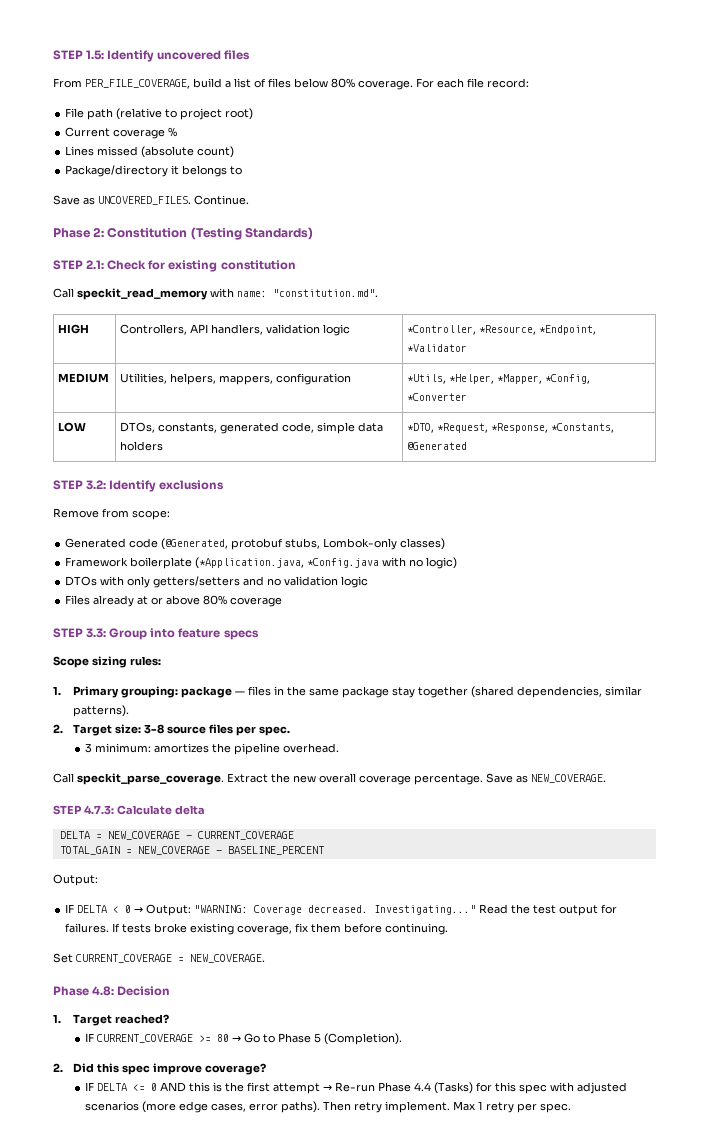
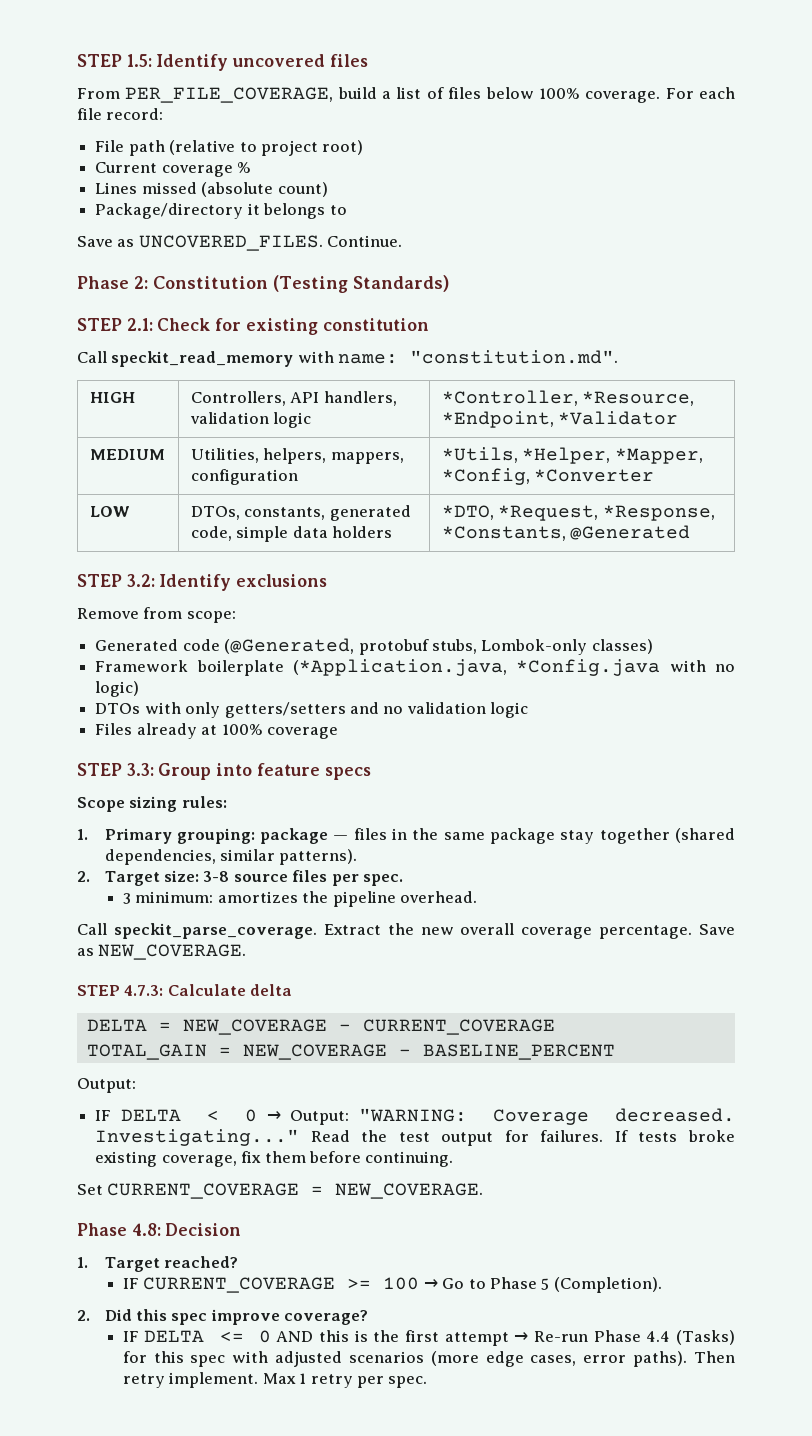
[331,78,355,88] 80% -> [538,88,580,99] 100%
[151,595,228,605] or above 80% -> [221,724,263,735] 100%
[216,1034,229,1042] 80 -> [383,1277,420,1290] 100

